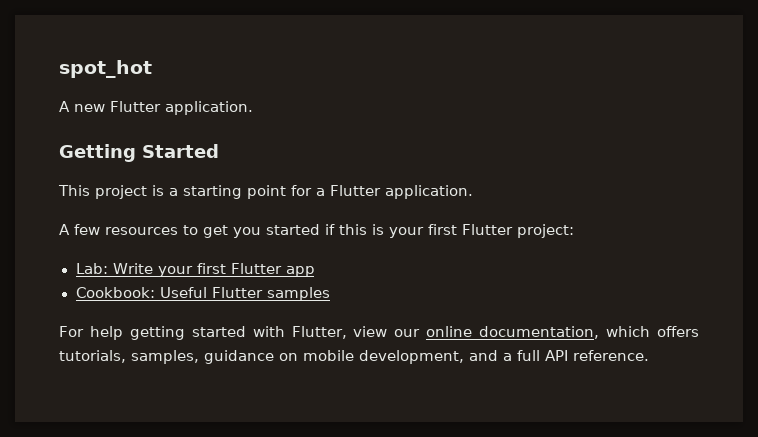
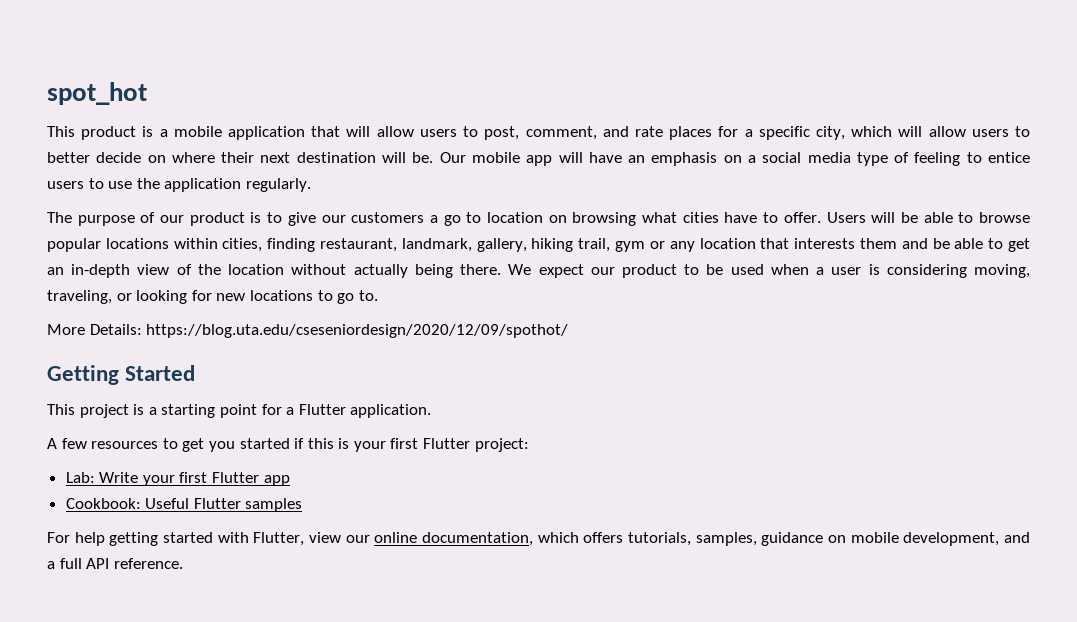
[59,101,253,115] A new Flutter application. -> [47,126,1031,140] [47,152,1030,166] [47,178,311,192] [47,212,1031,226] [47,238,1031,252] [47,264,1031,278] [47,290,378,304] [47,324,569,338] This product is a mobile application that will allow users to post, comment, and rate places for a specific city, which will allow users to better decide on where their next destination will be. Our mobile app will have an emphasis on a social media type of feeling to entice users to use the application regularly. // The purpose of our product is to give our customers a go to location on browsing what cities have to offer. Users will be able to browse popular locations within cities, finding restaurant, landmark, gallery, hiking trail, gym or any location that interests them and be able to get an in-depth view of the location without actually being there. We expect our product to be used when a user is considering moving, traveling, or looking for new locations to go to. // More Details: https://blog.uta.edu/cseseniordesign/2020/12/09/spothot/

